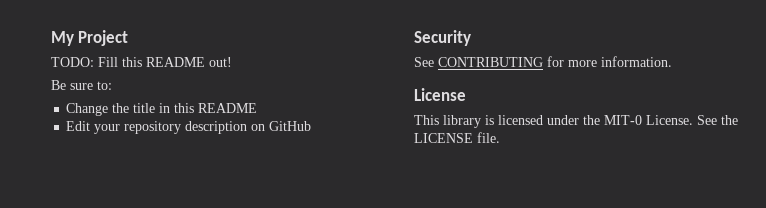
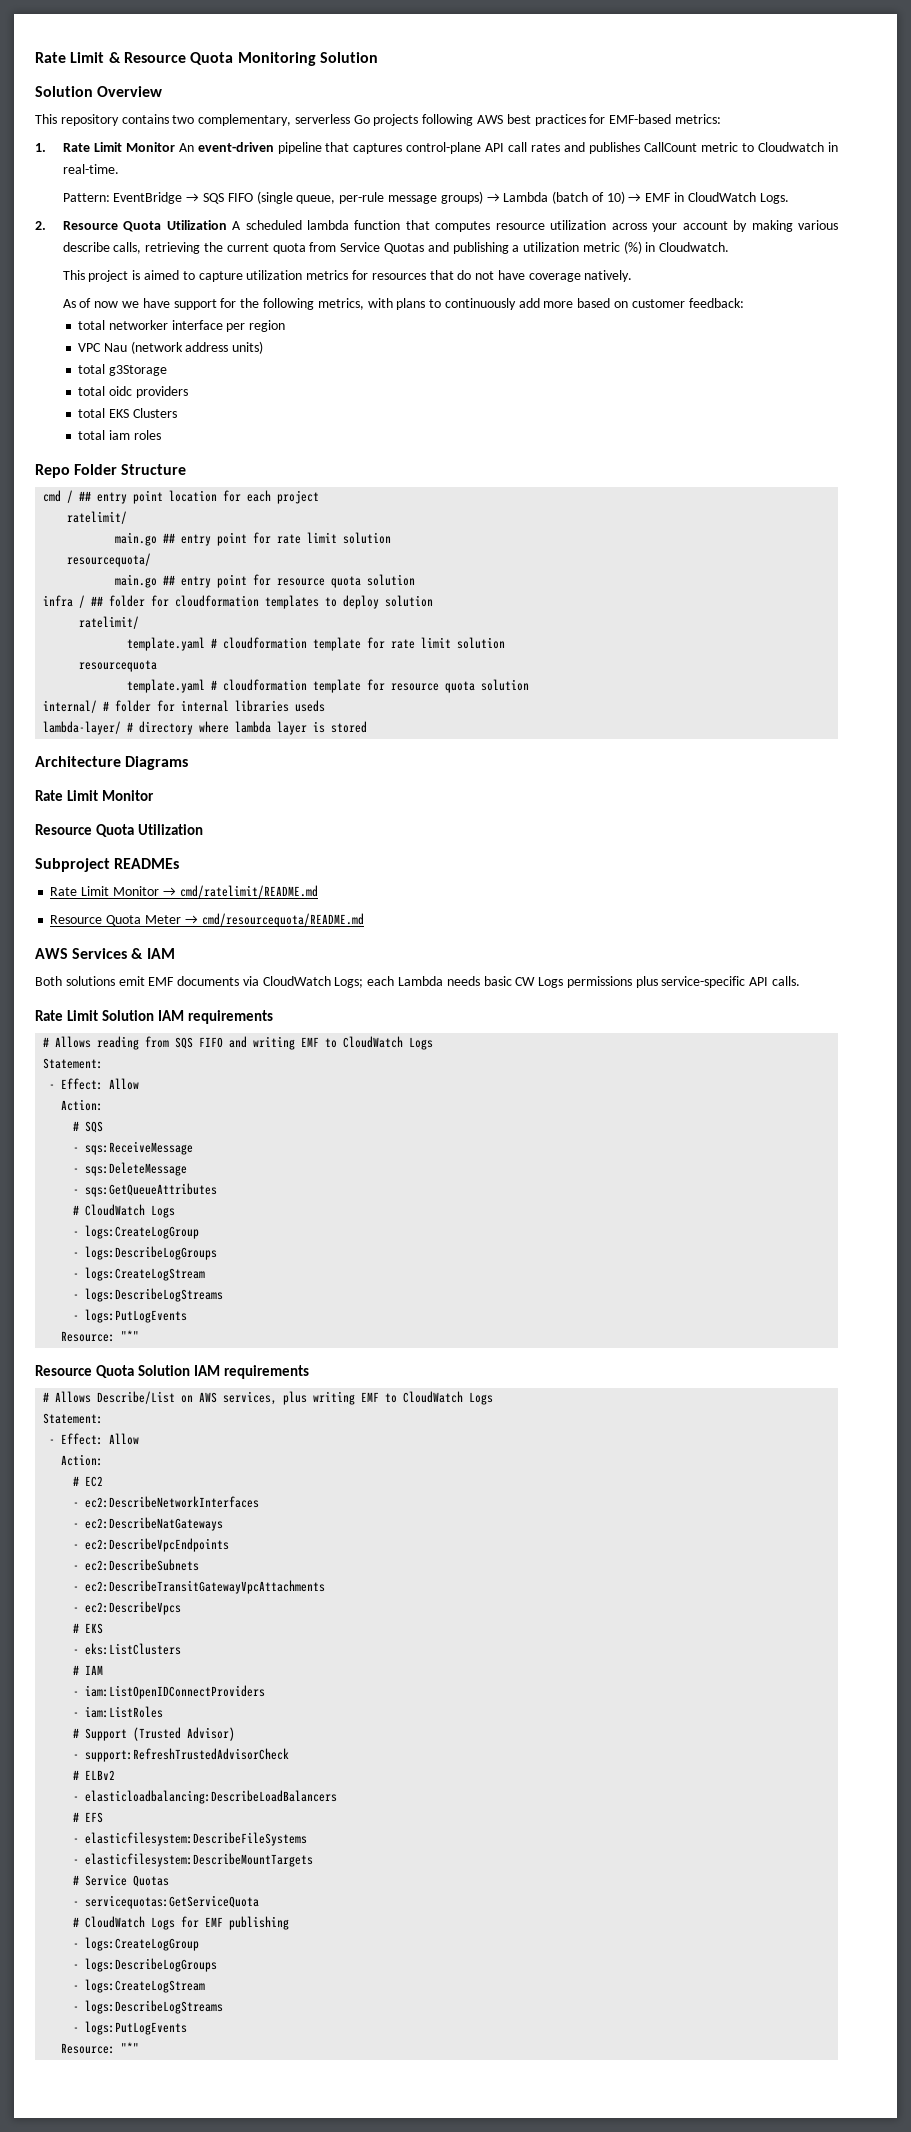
[51,30,129,46] [51,57,232,67] [51,80,112,90] [66,103,258,116] [66,121,312,134] [414,30,471,46] [414,56,672,67] [414,88,466,101] [414,115,738,128] [414,132,500,143] My Project // TODO: Fill this README out! // Be sure to: // Change the title in this README // Edit your repository description on GitHub // Security // See CONTRIBUTING for more information. // License // This library is licensed under the MIT-0 License. See the LICENSE file. -> [35,52,378,66] [35,86,163,97] [35,114,721,126] [35,142,838,154] [62,164,119,174] [62,191,789,204] [35,220,838,232] [62,241,730,254] [62,270,633,282] [62,298,744,310] [78,320,286,332] [78,341,264,354] [78,364,167,376] [78,386,188,398] [78,408,177,418] [78,430,161,440] [35,464,187,478] [43,490,320,504] [67,511,128,524] [115,532,392,546] [67,553,152,567] [115,574,416,588] [43,595,434,609] [79,616,140,629] [127,637,506,651] [79,660,158,672] [127,679,530,693] [43,700,326,713] [43,721,368,735] [35,756,189,770] [35,790,154,801] [35,824,203,837] [35,858,180,872] [50,885,318,898] [50,913,364,927] [35,948,175,959] [35,976,801,988] [35,1010,273,1024] [43,1036,434,1050] [43,1058,104,1069] [49,1078,140,1090] [61,1099,104,1111] [73,1121,104,1133] [73,1141,194,1155] [73,1162,188,1176] [73,1183,218,1197] [73,1204,176,1218] [73,1225,200,1239] [73,1246,218,1260] [73,1267,206,1281] [73,1288,224,1302] [73,1309,188,1323] [61,1330,140,1342] [35,1365,309,1379] [43,1391,494,1405] [43,1413,104,1424] [49,1433,140,1445] [61,1454,104,1466] [73,1476,104,1487] [73,1496,260,1508] [73,1517,224,1531] [73,1538,230,1552] [73,1559,200,1571] [73,1580,326,1594] [73,1601,182,1615] [73,1623,104,1634] [73,1643,182,1655] [73,1665,104,1675] [73,1685,266,1699] [73,1706,164,1718] [73,1727,236,1741] [73,1748,290,1762] [73,1770,116,1780] [73,1790,338,1804] [73,1812,104,1823] [73,1832,308,1846] [73,1853,314,1867] [73,1874,170,1887] [73,1895,260,1909] [73,1916,290,1930] [73,1937,200,1951] [73,1958,218,1972] [73,1979,206,1993] [73,2000,224,2014] [73,2021,188,2035] [61,2042,140,2054] Rate Limit & Resource Quota Monitoring Solution // Solution Overview // This repository contains two complementary, serverless Go projects following AWS best practices for EMF-based metrics: // 1. Rate Limit Monitor An event-driven pipeline that captures control-plane API call rates and publishes CallCount metric to Cloudwatch in real-time. // Pattern: EventBridge → SQS FIFO (single queue, per-rule message groups) → Lambda (batch of 10) → EMF in CloudWatch Logs. // 2. Resource Quota Utilization A scheduled lambda function that computes resource utilization across your account by making various describe calls, retrieving the current quota from Service Quotas and publishing a utilization metric (%) in Cloudwatch. // This project is aimed to capture utilization metrics for resources that do not have coverage natively. // As of now we have support for the following metrics, with plans to continuously add more based on customer feedback: // total networker interface per region // VPC Nau (network address units) // total g3Storage // total oidc providers // total EKS Clusters // total iam roles // Repo Folder Structure // cmd / ## entry point location for each project // ratelimit/ // main.go ## entry point for rate limit solution // resourcequota/ // main.go ## entry point for resource quota solution // infra / ## folder for cloudformation templates to deploy solution // ratelimit/ // template.yaml # cloudformation template for rate limit solution // resourcequota // template.yaml # cloudformation template for resource quota solution // internal/ # folder for internal libraries useds // lambda-layer/ # directory where lambda layer is stored // Architecture Diagrams // Rate Limit Monitor // Resource Quota Utilization // Subproject READMEs // Rate Limit Monitor → cmd/ratelimit/README.md // Resource Quota Meter → cmd/resourcequota/README.md // AWS Services & IAM // Both solutions emit EMF documents via CloudWatch Logs; each Lambda needs basic CW Logs permissions plus service-specific API calls. // Rate Limit Solution IAM requirements // # Allows reading from SQS FIFO and writing EMF to CloudWatch Logs // Statement: // - Effect: Allow // Action: // # SQS // - sqs:ReceiveMessage // - sqs:DeleteMessage // - sqs:GetQueueAttributes // # CloudWatch Logs // - logs:CreateLogGroup // - logs:DescribeLogGroups // - logs:CreateLogStream // - logs:DescribeLogStreams // - logs:PutLogEvents // Resource: "*" // Resource Quota Solution IAM requirements // # Allows Describe/List on AWS services, plus writing EMF to CloudWatch Logs // Statement: // - Effect: Allow // Action: // # EC2 // - ec2:DescribeNetworkInterfaces // - ec2:DescribeNatGateways // - ec2:DescribeVpcEndpoints // - ec2:DescribeSubnets // - ec2:DescribeTransitGatewayVpcAttachments // - ec2:DescribeVpcs // # EKS // - eks:ListClusters // # IAM // - iam:ListOpenIDConnectProviders // - iam:ListRoles // # Support (Trusted Advisor) // - support:RefreshTrustedAdvisorCheck // # ELBv2 // - elasticloadbalancing:DescribeLoadBalancers // # EFS // - elasticfilesystem:DescribeFileSystems // - elasticfilesystem:DescribeMountTargets // # Service Quotas // - servicequotas:GetServiceQuota // # CloudWatch Logs for EMF publishing // - logs:CreateLogGroup // - logs:DescribeLogGroups // - logs:CreateLogStream // - logs:DescribeLogStreams // - logs:PutLogEvents // Resource: "*"

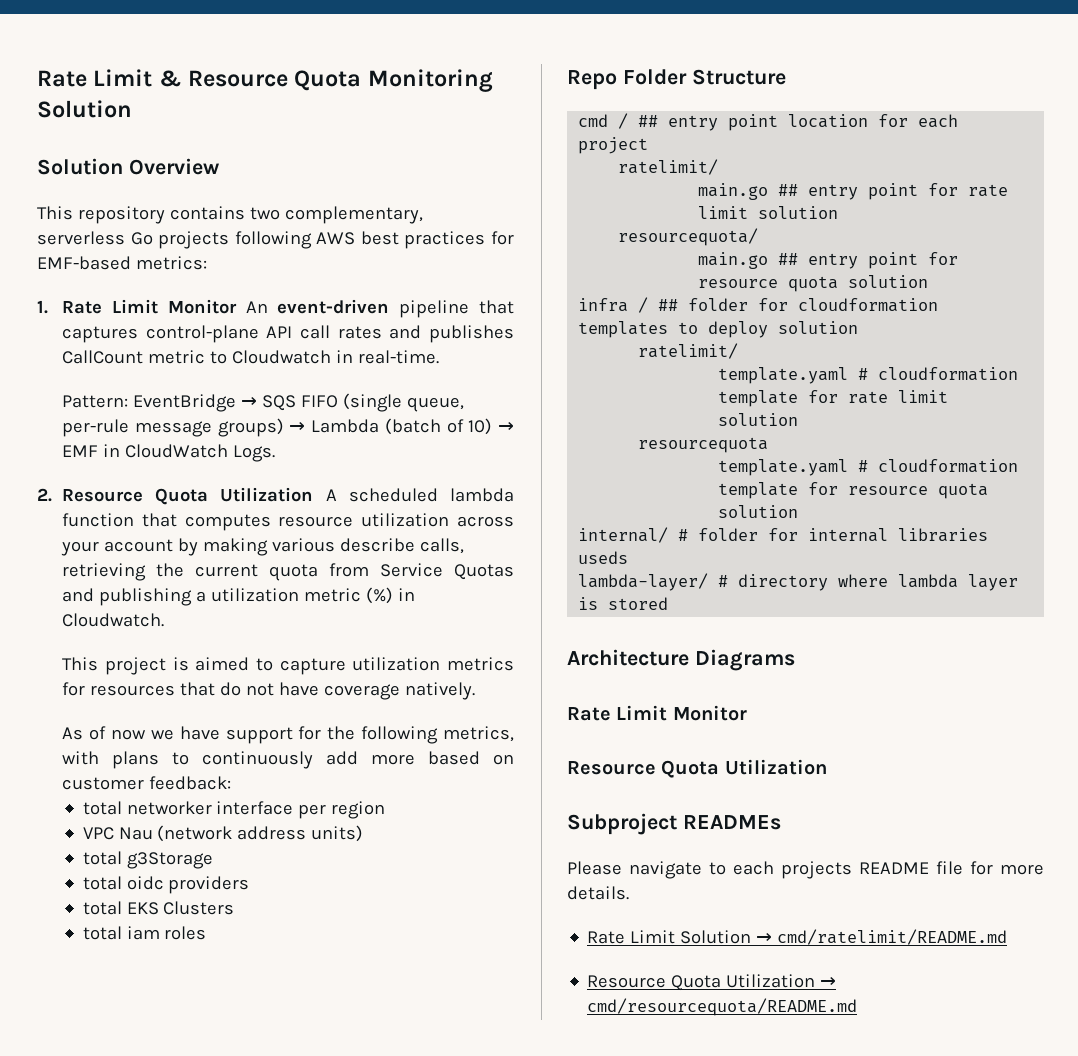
[50,886,159,896] // Rate Limit Monitor -> [567,861,1044,879] [567,886,629,900] [587,930,752,944] // Please navigate to each projects README file for more details. // Rate Limit Solution
[144,915,181,924] Meter -> [726,974,816,988] Utilization
[35,948,175,959] [35,976,801,988] [35,1010,273,1024] [43,1036,434,1050] [43,1058,104,1069] [49,1078,140,1090] [61,1099,104,1111] [73,1121,104,1133] [73,1141,194,1155] [73,1162,188,1176] [73,1183,218,1197] [73,1204,176,1218] [73,1225,200,1239] [73,1246,218,1260] [73,1267,206,1281] [73,1288,224,1302] [73,1309,188,1323] [61,1330,140,1342] [35,1365,309,1379] [43,1391,494,1405] [43,1413,104,1424] [49,1433,140,1445] [61,1454,104,1466] [73,1476,104,1487] [73,1496,260,1508] [73,1517,224,1531] [73,1538,230,1552] [73,1559,200,1571] [73,1580,326,1594] [73,1601,182,1615] [73,1623,104,1634] [73,1643,182,1655] [73,1665,104,1675] [73,1685,266,1699] [73,1706,164,1718] [73,1727,236,1741] [73,1748,290,1762] [73,1770,116,1780] [73,1790,338,1804] [73,1812,104,1823] [73,1832,308,1846] [73,1853,314,1867] [73,1874,170,1887] [73,1895,260,1909] [73,1916,290,1930] [73,1937,200,1951] [73,1958,218,1972] [73,1979,206,1993] [73,2000,224,2014] [73,2021,188,2035] [61,2042,140,2054] // AWS Services & IAM // Both solutions emit EMF documents via CloudWatch Logs; each Lambda needs basic CW Logs permissions plus service-specific API calls. // Rate Limit Solution IAM requirements // # Allows reading from SQS FIFO and writing EMF to CloudWatch Logs // Statement: // - Effect: Allow // Action: // # SQS // - sqs:ReceiveMessage // - sqs:DeleteMessage // - sqs:GetQueueAttributes // # CloudWatch Logs // - logs:CreateLogGroup // - logs:DescribeLogGroups // - logs:CreateLogStream // - logs:DescribeLogStreams // - logs:PutLogEvents // Resource: "*" // Resource Quota Solution IAM requirements // # Allows Describe/List on AWS services, plus writing EMF to CloudWatch Logs // Statement: // - Effect: Allow // Action: // # EC2 // - ec2:DescribeNetworkInterfaces // - ec2:DescribeNatGateways // - ec2:DescribeVpcEndpoints // - ec2:DescribeSubnets // - ec2:DescribeTransitGatewayVpcAttachments // - ec2:DescribeVpcs // # EKS // - eks:ListClusters // # IAM // - iam:ListOpenIDConnectProviders // - iam:ListRoles // # Support (Trusted Advisor) // - support:RefreshTrustedAdvisorCheck // # ELBv2 // - elasticloadbalancing:DescribeLoadBalancers // # EFS // - elasticfilesystem:DescribeFileSystems // - elasticfilesystem:DescribeMountTargets // # Service Quotas // - servicequotas:GetServiceQuota // # CloudWatch Logs for EMF publishing // - logs:CreateLogGroup // - logs:DescribeLogGroups // - logs:CreateLogStream // - logs:DescribeLogStreams // - logs:PutLogEvents // Resource: "*" -> (858, 1007) none

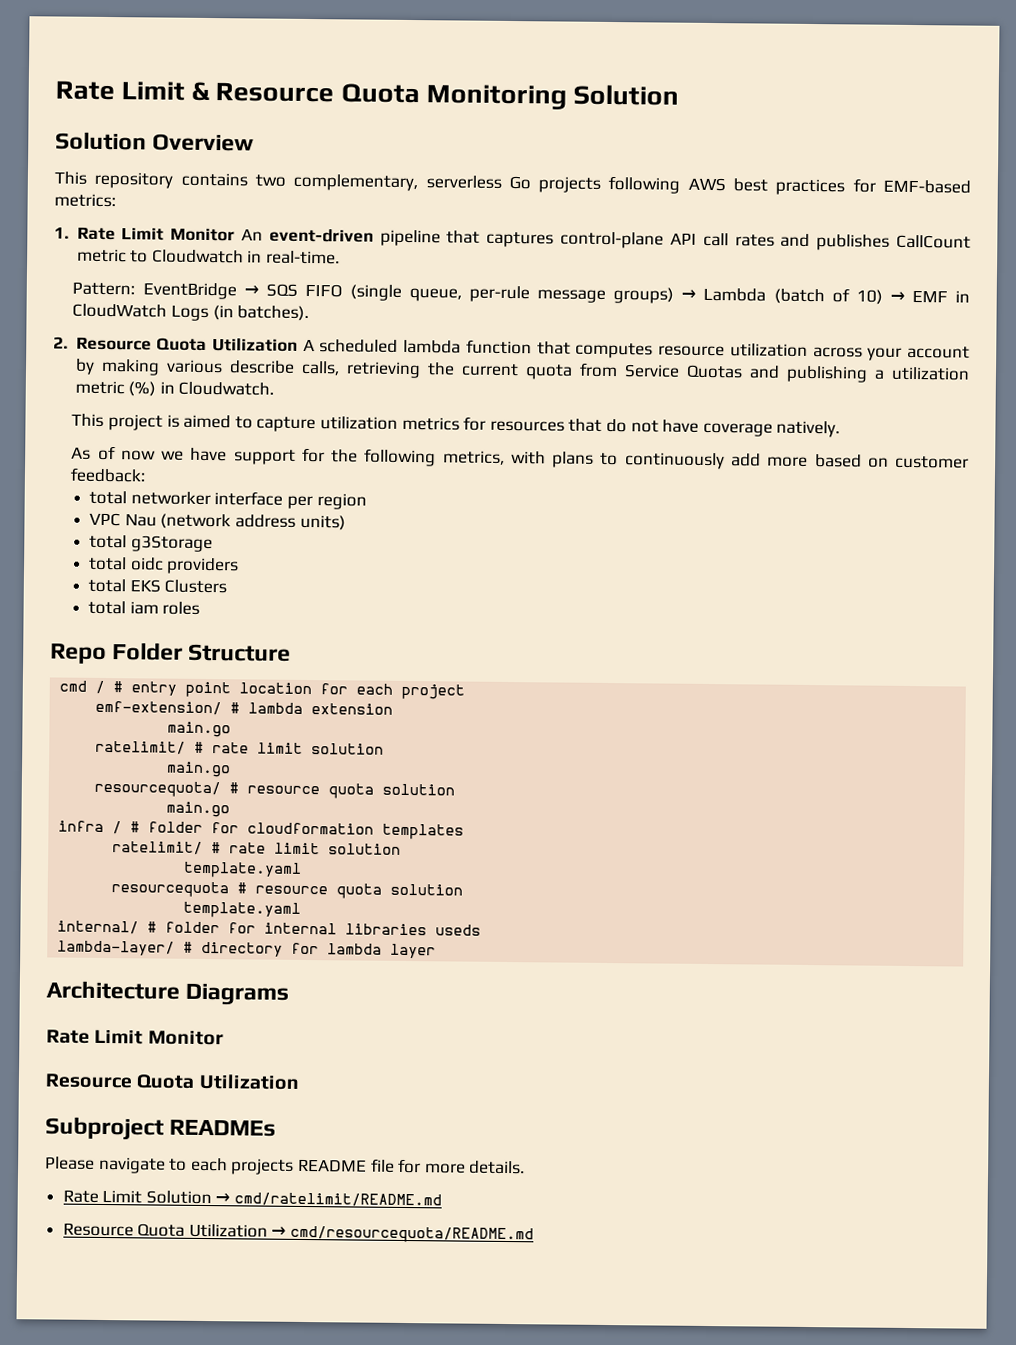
[233,445,276,462] Logs. -> [171,304,310,322] Logs (in batches).
[638,115,659,127] ## -> [113,681,124,693] #
[618,159,719,175] [698,183,1009,200] [698,206,839,219] ratelimit/ // main.go ## entry point for rate limit solution -> [95,700,394,716] [167,721,232,738] [95,740,385,755] [166,761,232,778] emf-extension/ # lambda extension // main.go // ratelimit/ # rate limit solution // main.go
[698,252,959,269] [698,275,929,292] // main.go ## entry point for resource quota solution -> [229,782,456,799] [166,801,231,818] # resource quota solution // main.go
[658,299,679,311] ## -> [130,821,141,833] #
[678,321,859,338] [638,343,739,359] [718,367,1019,384] [718,390,949,407] [718,413,799,426] to deploy solution // ratelimit/ // template.yaml # cloudformation template for rate limit solution -> [112,841,402,855] [183,861,303,878] // ratelimit/ # rate limit solution // template.yaml
[718,459,1019,476] [718,482,989,499] [718,505,799,518] // template.yaml # cloudformation template for resource quota solution -> [237,882,464,899] [183,901,302,918] # resource quota solution // template.yaml
[838,574,889,587] where -> [291,942,320,955] for
[578,597,669,610] is stored -> (437, 951) none

